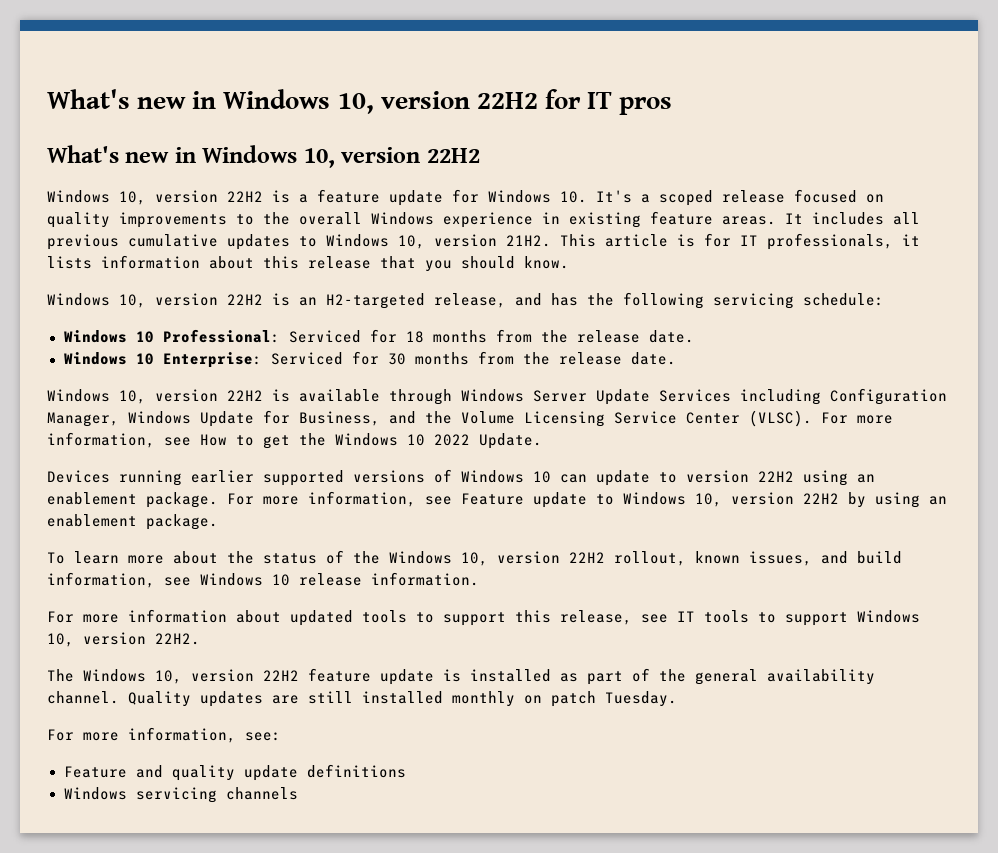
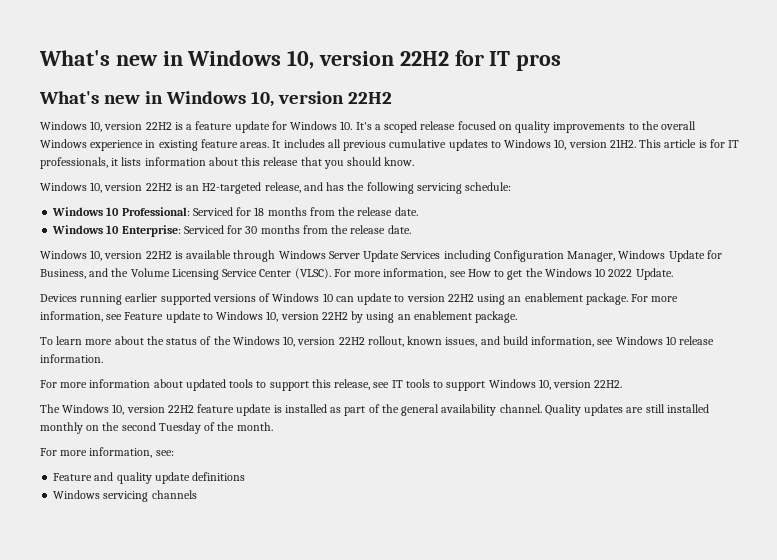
[551,691,677,707] patch Tuesday. -> [102,422,273,434] the second Tuesday of the month.

